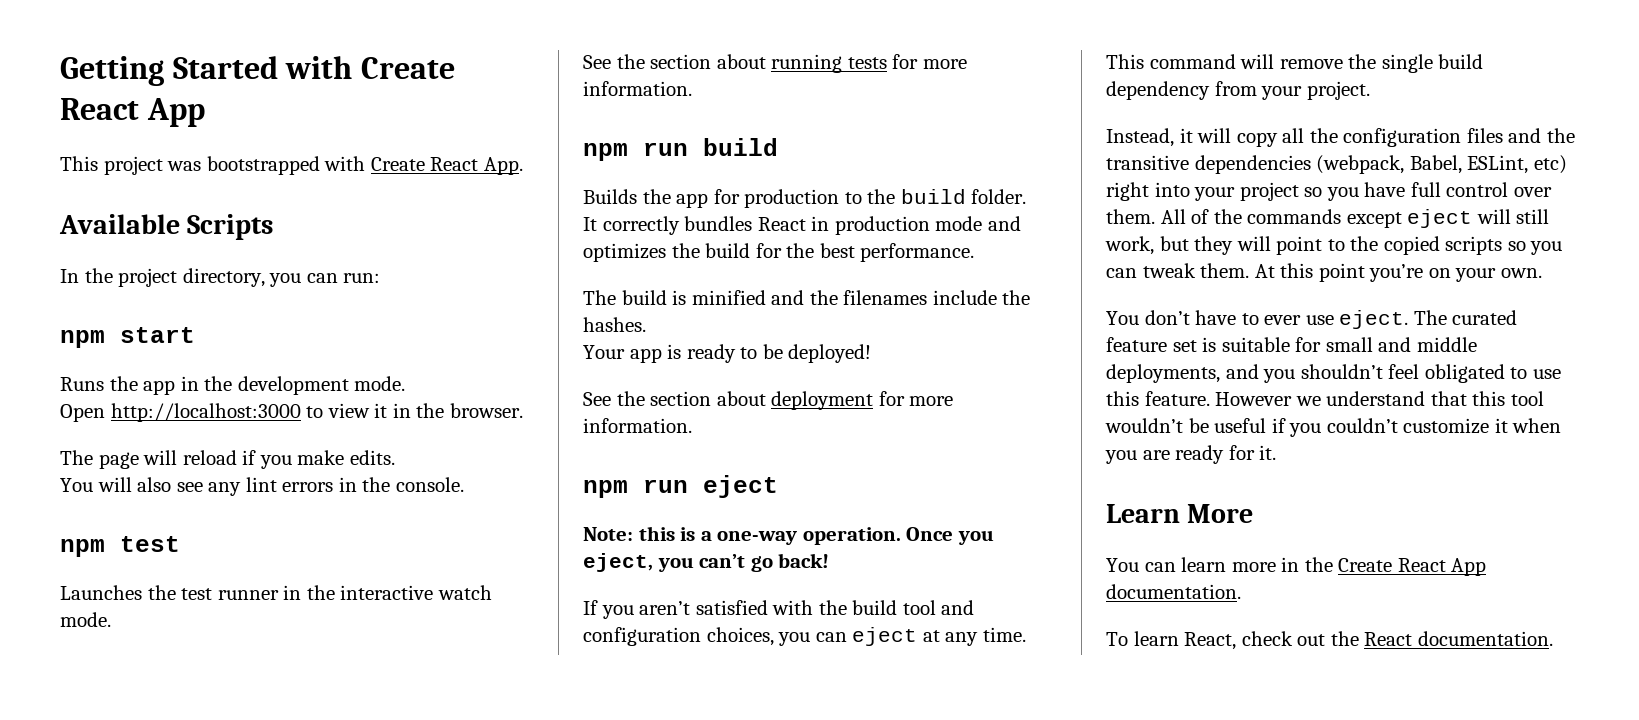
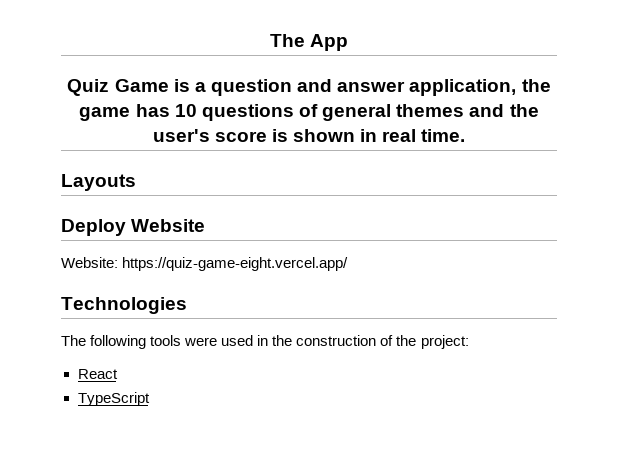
[60,56,455,86] [60,98,205,127] [60,156,523,175] [59,214,274,240] [60,268,381,287] [60,327,195,348] [60,376,406,395] [60,403,523,422] [60,450,395,469] [60,477,464,496] [60,536,180,557] [60,585,492,600] [60,612,111,627] [583,54,967,73] [583,81,692,96] [583,138,778,161] [583,189,1027,208] [583,216,1021,235] [583,243,975,262] [583,290,1031,305] [583,317,646,332] [583,344,872,363] [583,391,954,410] [583,418,692,433] [583,475,778,498] [583,526,994,545] [583,553,830,572] [583,600,975,619] [583,627,1026,646] [1106,54,1484,73] [1106,81,1370,100] [1106,128,1575,147] [1106,155,1567,174] [1106,182,1552,201] [1106,209,1550,228] [1105,236,1563,255] [1106,263,1542,282] [1106,310,1518,329] [1106,337,1477,352] [1106,364,1561,383] [1106,391,1544,406] [1105,418,1562,437] [1105,445,1277,464] [1106,504,1254,523] [1106,557,1487,576] [1106,584,1241,599] [1106,631,1553,650] Getting Started with Create React App // This project was bootstrapped with Create React App. // Available Scripts // In the project directory, you can run: // npm start // Runs the app in the development mode. // Open http://localhost:3000 to view it in the browser. // The page will reload if you make edits. // You will also see any lint errors in the console. // npm test // Launches the test runner in the interactive watch mode. // See the section about running tests for more information. // npm run build // Builds the app for production to the build folder. // It correctly bundles React in production mode and optimizes the build for the best performance. // The build is minified and the filenames include the hashes. // Your app is ready to be deployed! // See the section about deployment for more information. // npm run eject // Note: this is a one-way operation. Once you eject, you can’t go back! // If you aren’t satisfied with the build tool and configuration choices, you can eject at any time. This command will remove the single build dependency from your project. // Instead, it will copy all the configuration files and the transitive dependencies (webpack, Babel, ESLint, etc) right into your project so you have full control over them. All of the commands except eject will still work, but they will point to the copied scripts so you can tweak them. At this point you’re on your own. // You don’t have to ever use eject. The curated feature set is suitable for small and middle deployments, and you shouldn’t feel obligated to use this feature. However we understand that this tool wouldn’t be useful if you couldn’t customize it when you are ready for it. // Learn More // You can learn more in the Create React App documentation. // To learn React, check out the React documentation. -> [269,34,349,51] [67,79,551,96] [79,104,539,121] [152,129,466,142] [61,174,136,191] [61,219,206,236] [61,257,349,271] [61,297,187,314] [61,335,469,349] [77,369,118,379] [77,392,150,406] The App // Quiz Game is a question and answer application, the game has 10 questions of general themes and the user's score is shown in real time. // Layouts // Deploy Website // Website: https://quiz-game-eight.vercel.app/ // Technologies // The following tools were used in the construction of the project: // React // TypeScript

